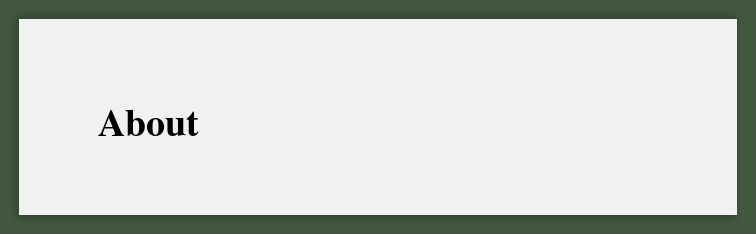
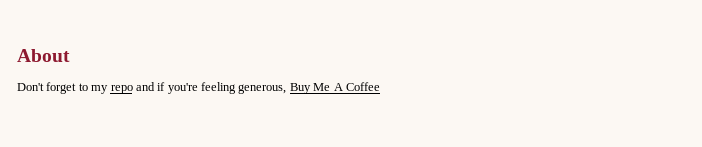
(199, 123) none -> [17,82,380,94] // Don't forget to my repo and if you're feeling generous, Buy Me A Coffee

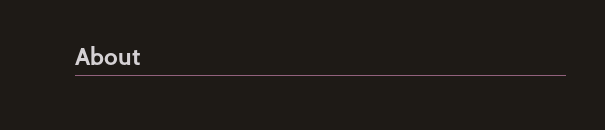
[17,82,380,94] // Don't forget to my repo and if you're feeling generous, Buy Me A Coffee -> (140, 55) none

